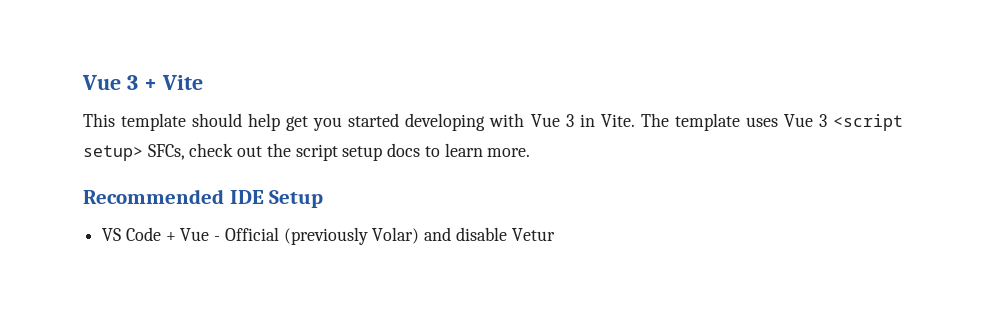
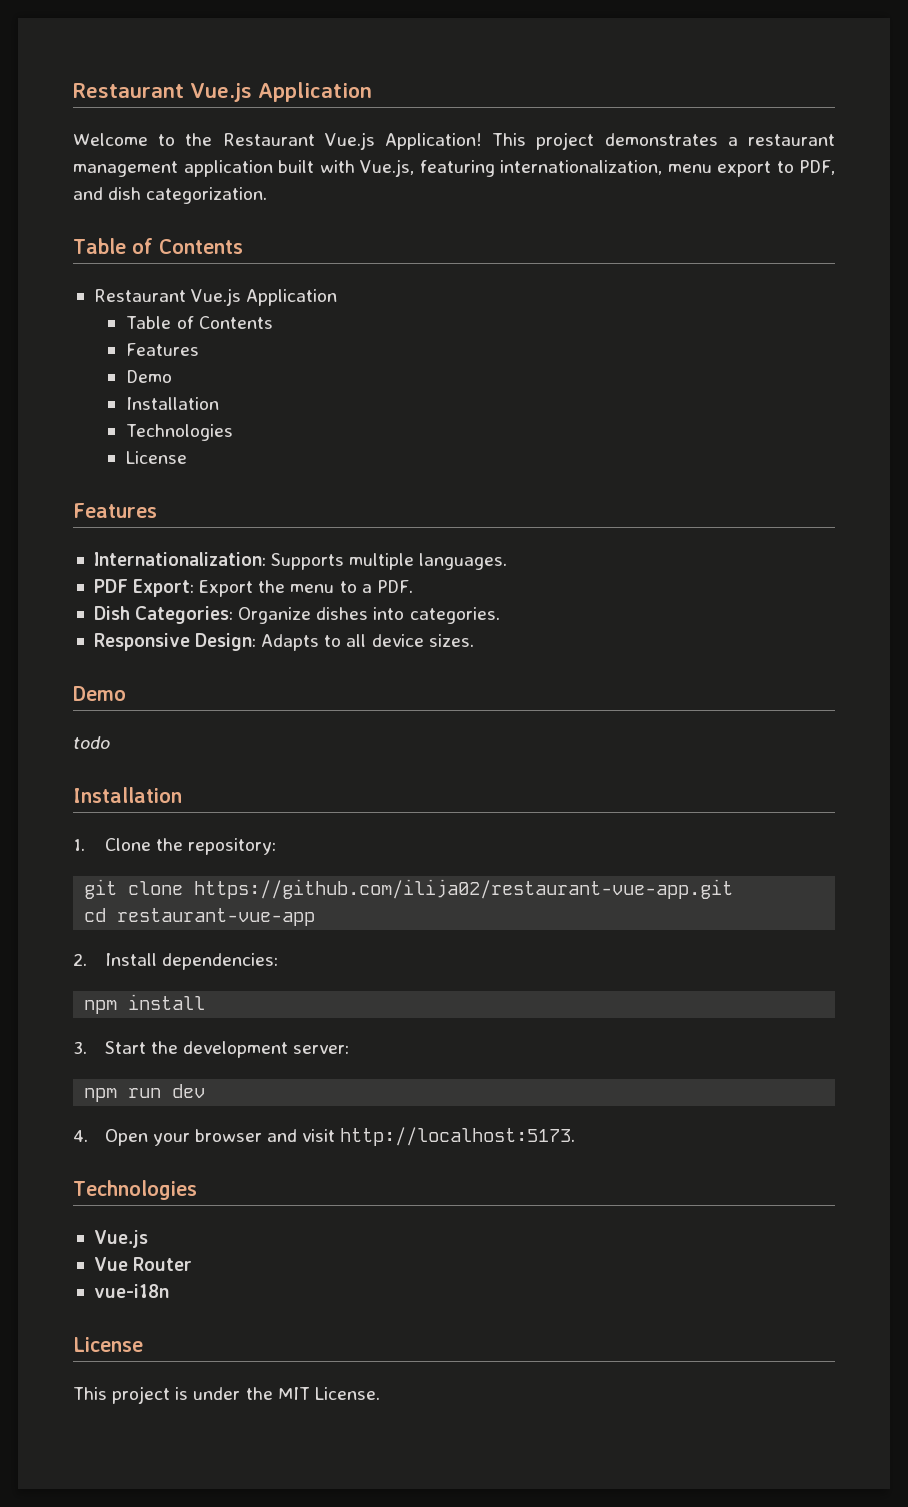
[82,75,203,90] [83,113,903,131] [83,143,531,161] [83,189,324,208] [102,227,555,245] Vue 3 + Vite // This template should help get you started developing with Vue 3 in Vite. The template uses Vue 3 <script setup> SFCs, check out the script setup docs to learn more. // Recommended IDE Setup // VS Code + Vue - Official (previously Volar) and disable Vetur -> [73,82,372,102] [73,132,836,150] [73,159,835,177] [73,187,268,204] [73,238,243,254] [93,288,338,306] [125,316,273,329] [125,343,199,356] [125,370,172,383] [125,397,219,410] [125,424,234,441] [125,451,187,464] [73,503,157,518] [93,552,508,570] [93,579,413,597] [93,606,500,624] [93,633,474,651] [73,686,126,701] [73,736,110,749] [73,787,182,803] [73,838,276,855] [84,879,734,899] [84,908,316,926] [73,953,278,970] [84,994,206,1014] [73,1041,349,1058] [84,1084,206,1102] [73,1127,576,1146] [73,1180,197,1200] [93,1230,148,1248] [93,1257,193,1271] [93,1284,169,1298] [73,1337,143,1352] [73,1386,380,1404] Restaurant Vue.js Application // Welcome to the Restaurant Vue.js Application! This project demonstrates a restaurant management application built with Vue.js, featuring internationalization, menu export to PDF, and dish categorization. // Table of Contents // Restaurant Vue.js Application // Table of Contents // Features // Demo // Installation // Technologies // License // Features // Internationalization: Supports multiple languages. // PDF Export: Export the menu to a PDF. // Dish Categories: Organize dishes into categories. // Responsive Design: Adapts to all device sizes. // Demo // todo // Installation // 1. Clone the repository: // git clone https://github.com/ilija02/restaurant-vue-app.git // cd restaurant-vue-app // 2. Install dependencies: // npm install // 3. Start the development server: // npm run dev // 4. Open your browser and visit http://localhost:5173. // Technologies // Vue.js // Vue Router // vue-i18n // License // This project is under the MIT License.

